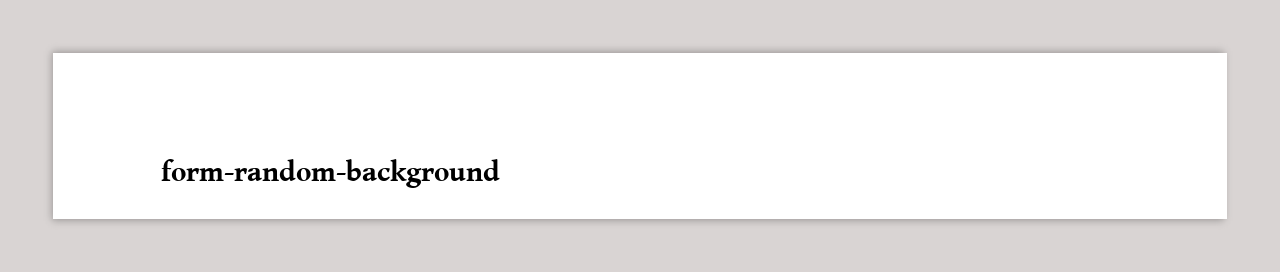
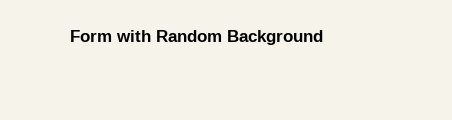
[161,159,500,188] form-random-background -> [70,30,323,45] Form with Random Background

